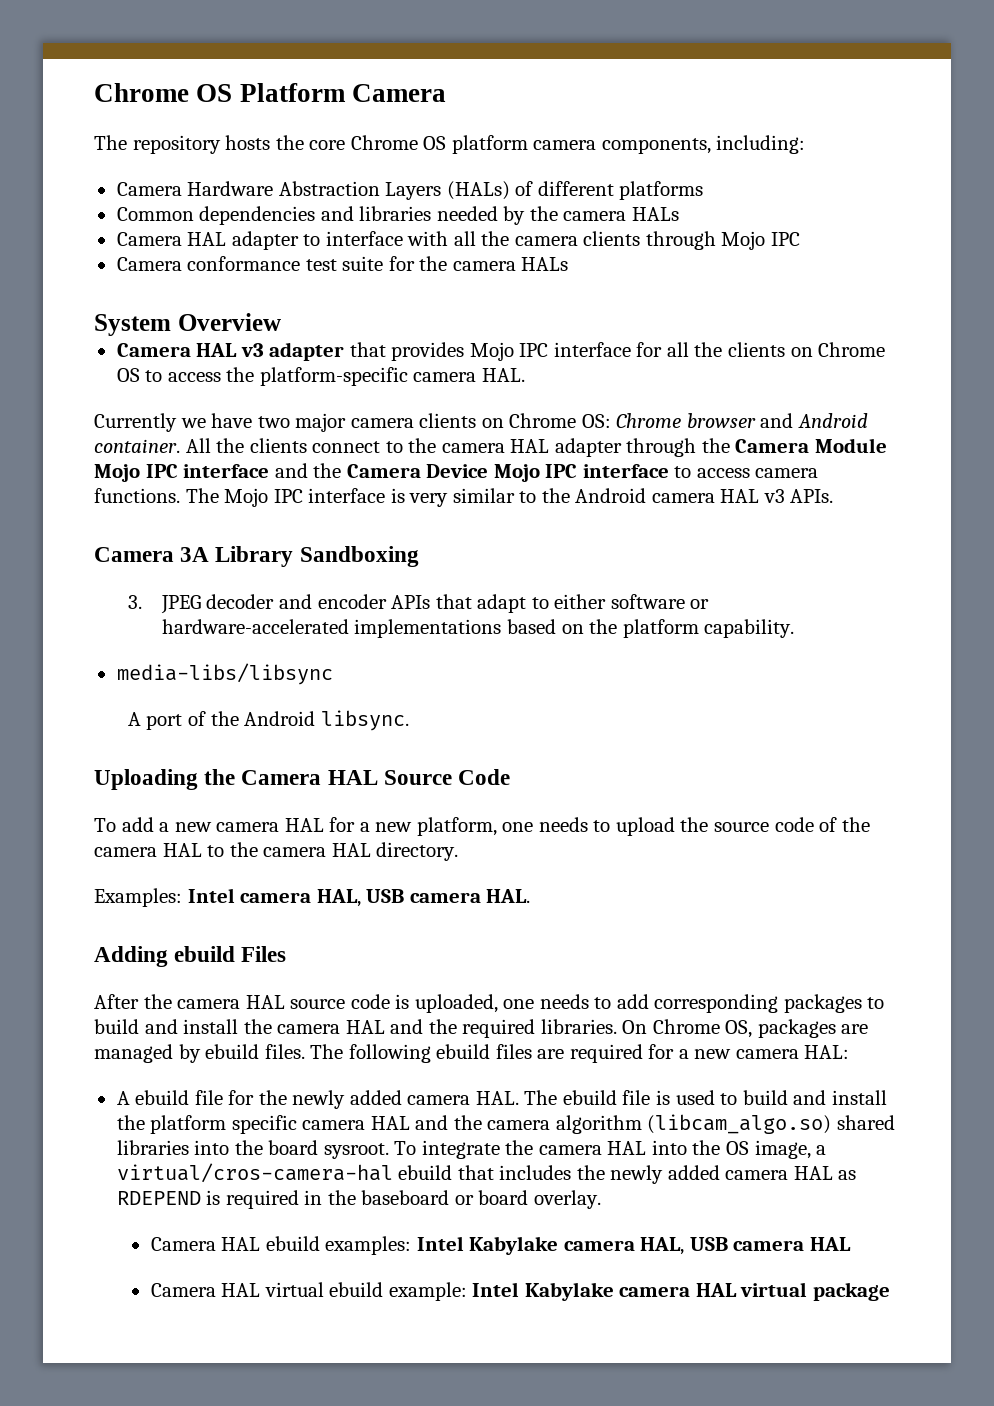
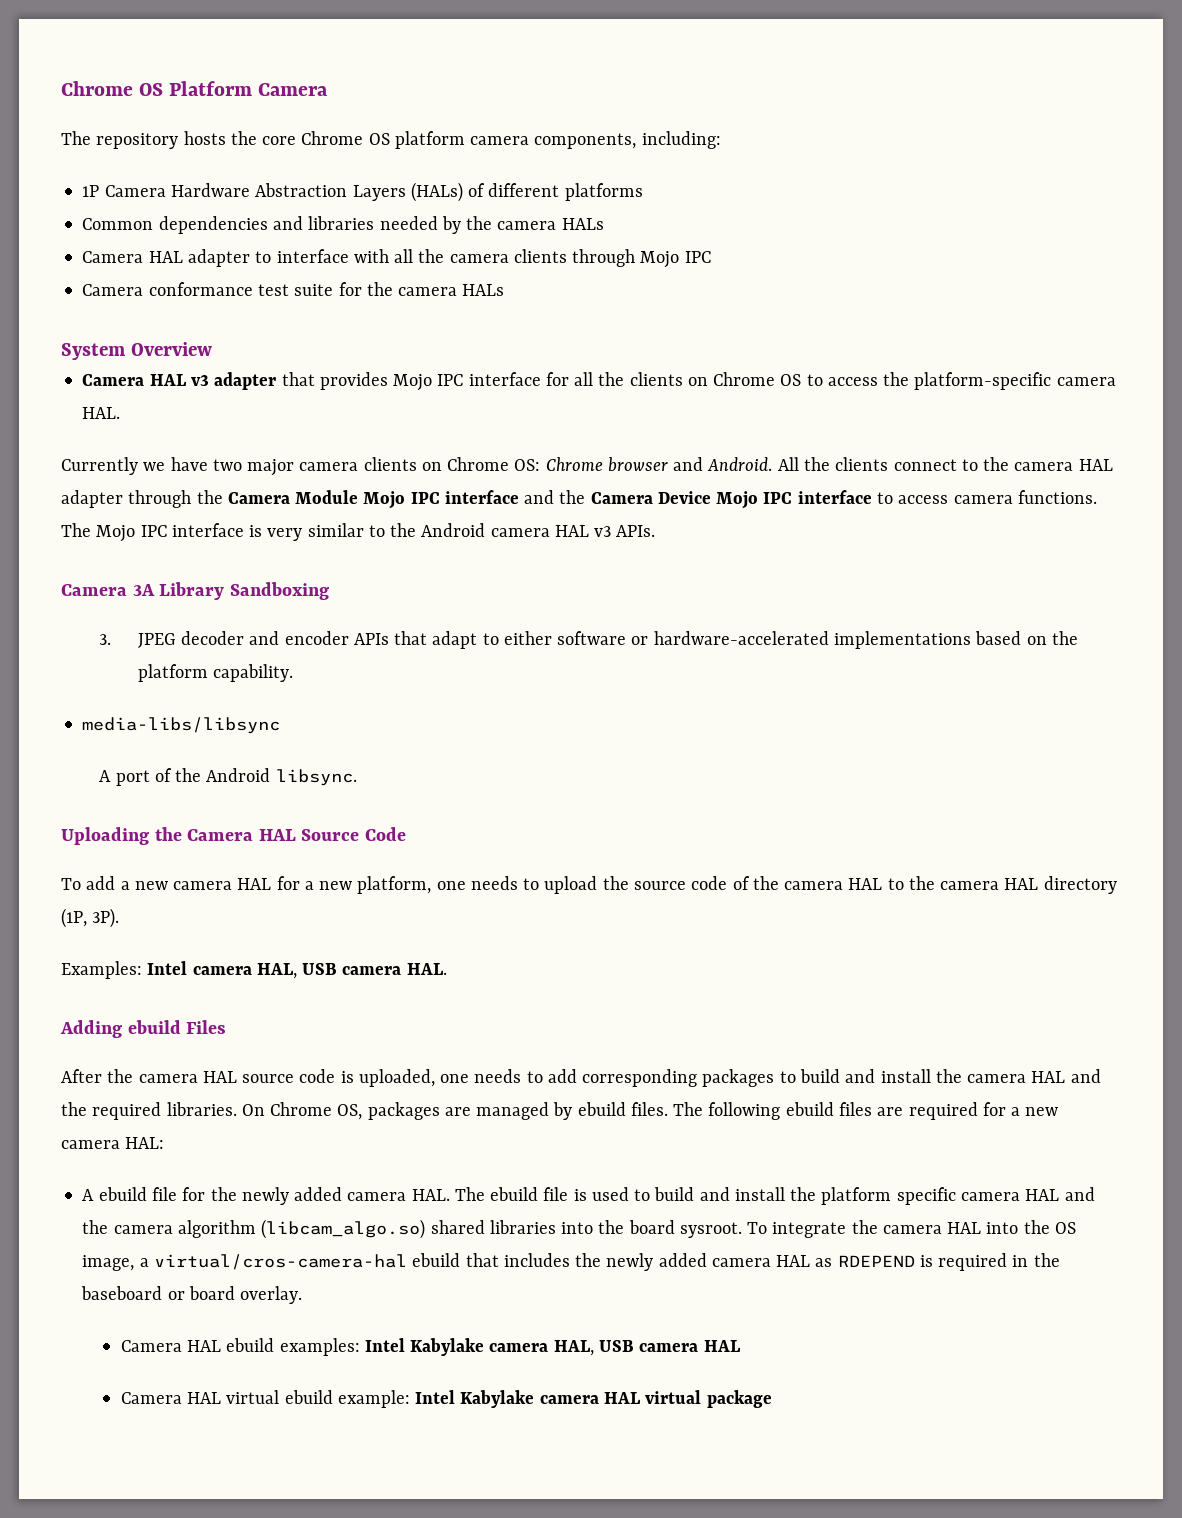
(806, 144) none -> [82,185,100,197] 1P
[797,413,868,428] [94,439,180,453] Android container. -> [707,457,773,471] Android.
[376,842,459,861] directory. -> [1043,876,1117,894] [61,908,120,928] directory (1P, 3P).

